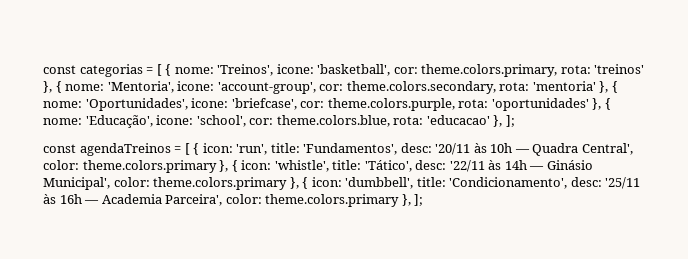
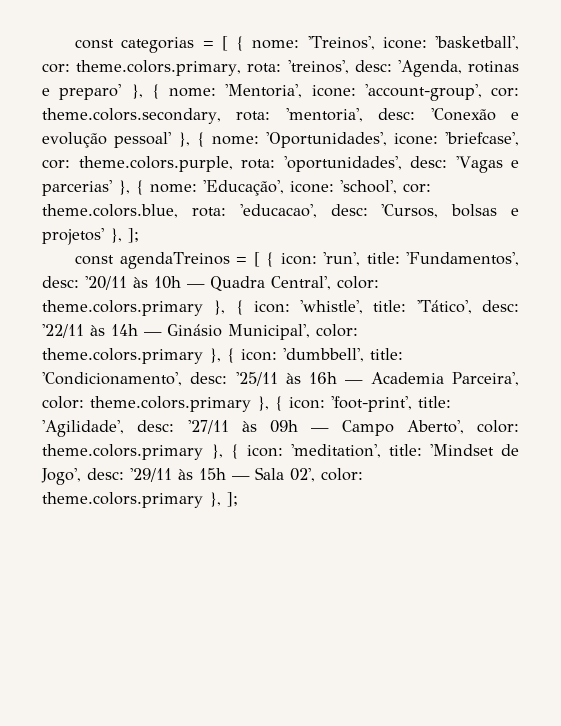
[594,64,645,74] 'treinos' -> [287,60,519,77] [42,84,122,100] 'treinos', desc: 'Agenda, rotinas e preparo'
[532,81,596,91] 'mentoria' -> [285,108,519,122] [42,132,171,148] 'mentoria', desc: 'Conexão e evolução pessoal'
[491,98,589,111] 'oportunidades' -> [283,156,519,173] [42,180,112,196] 'oportunidades', desc: 'Vagas e parcerias'
[426,115,490,125] 'educacao' -> [239,204,519,218] [42,228,104,245] 'educacao', desc: 'Cursos, bolsas e projetos'
(411, 200) none -> [275,396,451,412] [42,420,519,437] [42,444,519,460] [41,467,363,485] [42,492,221,508] { icon: 'foot-print', title: 'Agilidade', desc: '27/11 às 09h — Campo Aberto', color: theme.colors.primary }, { icon: 'meditation', title: 'Mindset de Jogo', desc: '29/11 às 15h — Sala 02', color: theme.colors.primary },

